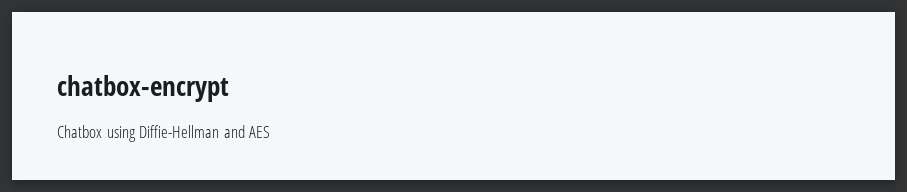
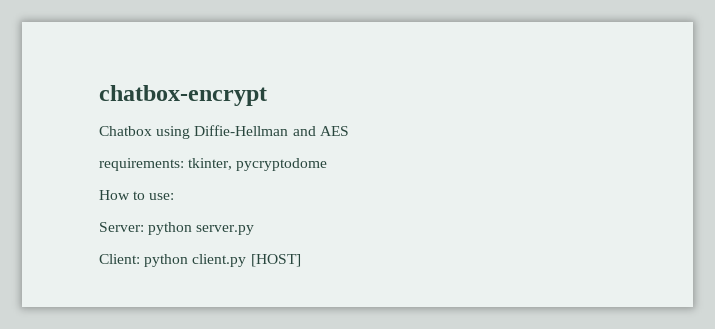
(271, 132) none -> [99,158,328,171] [99,190,175,200] [99,222,255,235] [99,254,301,267] // requirements: tkinter, pycryptodome // How to use: // Server: python server.py // Client: python client.py [HOST]

